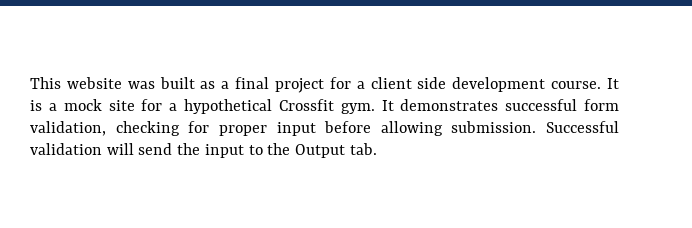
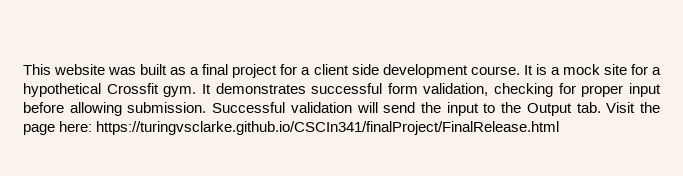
(377, 149) none -> [606,102,660,113] [23,121,560,135] Visit the page here: https://turingvsclarke.github.io/CSCIn341/finalProject/FinalRelease.html

